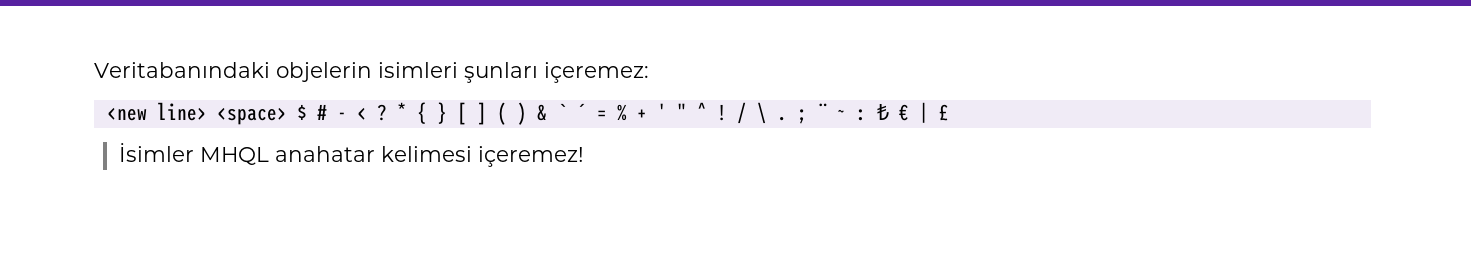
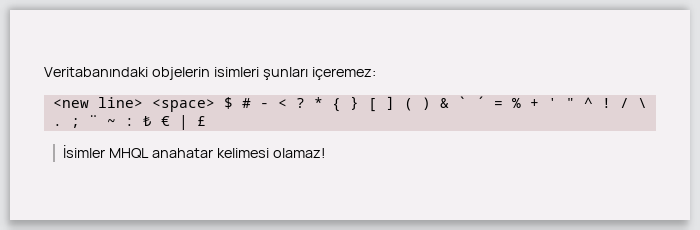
[477,146,584,167] içeremez! -> [272,148,326,158] olamaz!

